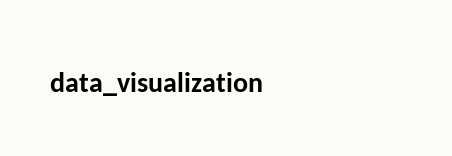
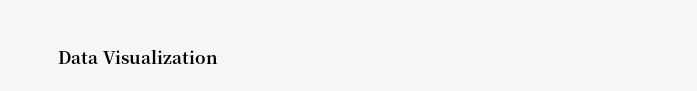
[50,72,263,96] data_visualization -> [58,49,218,64] Data Visualization

